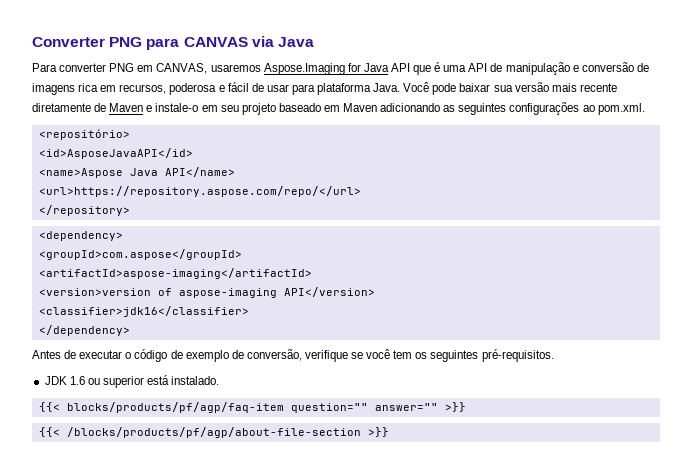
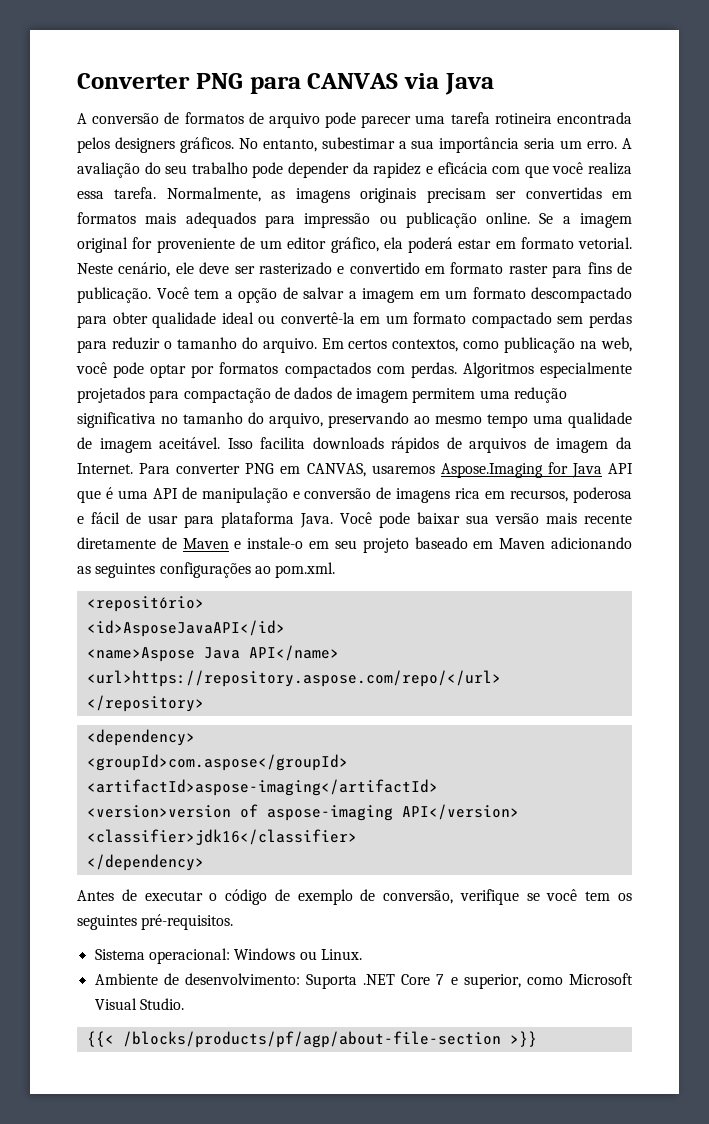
(314, 42) none -> [77,112,632,128] [77,137,632,153] [77,162,633,178] [77,187,633,203] [77,212,633,228] [77,237,632,253] [77,262,632,278] [77,287,632,303] [77,312,633,328] [77,337,632,353] [76,362,632,378] [77,387,567,403] [77,412,632,428] [77,437,632,453] [77,463,133,474] A conversão de formatos de arquivo pode parecer uma tarefa rotineira encontrada pelos designers gráficos. No entanto, subestimar a sua importância seria um erro. A avaliação do seu trabalho pode depender da rapidez e eficácia com que você realiza essa tarefa. Normalmente, as imagens originais precisam ser convertidas em formatos mais adequados para impressão ou publicação online. Se a imagem original for proveniente de um editor gráfico, ela poderá estar em formato vetorial. Neste cenário, ele deve ser rasterizado e convertido em formato raster para fins de publicação. Você tem a opção de salvar a imagem em um formato descompactado para obter qualidade ideal ou convertê-la em um formato compactado sem perdas para reduzir o tamanho do arquivo. Em certos contextos, como publicação na web, você pode optar por formatos compactados com perdas. Algoritmos especialmente projetados para compactação de dados de imagem permitem uma redução significativa no tamanho do arquivo, preservando ao mesmo tempo uma qualidade de imagem aceitável. Isso facilita downloads rápidos de arquivos de imagem da Internet.
[44,375,220,388] [38,402,466,413] JDK 1.6 ou superior está instalado. // {{< blocks/products/pf/agp/faq-item question="" answer="" >}} -> [94,948,362,964] [94,973,633,989] [94,998,184,1010] Sistema operacional: Windows ou Linux. // Ambiente de desenvolvimento: Suporta .NET Core 7 e superior, como Microsoft Visual Studio.

